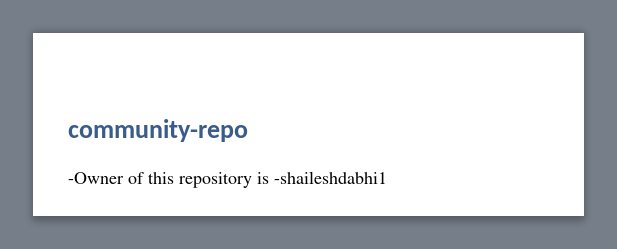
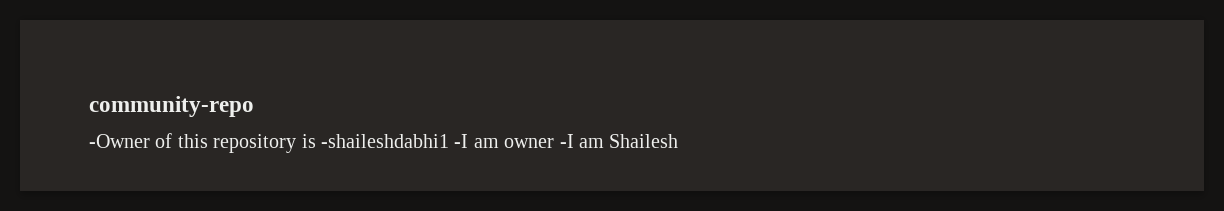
(387, 177) none -> [454,134,679,148] -I am owner -I am Shailesh

